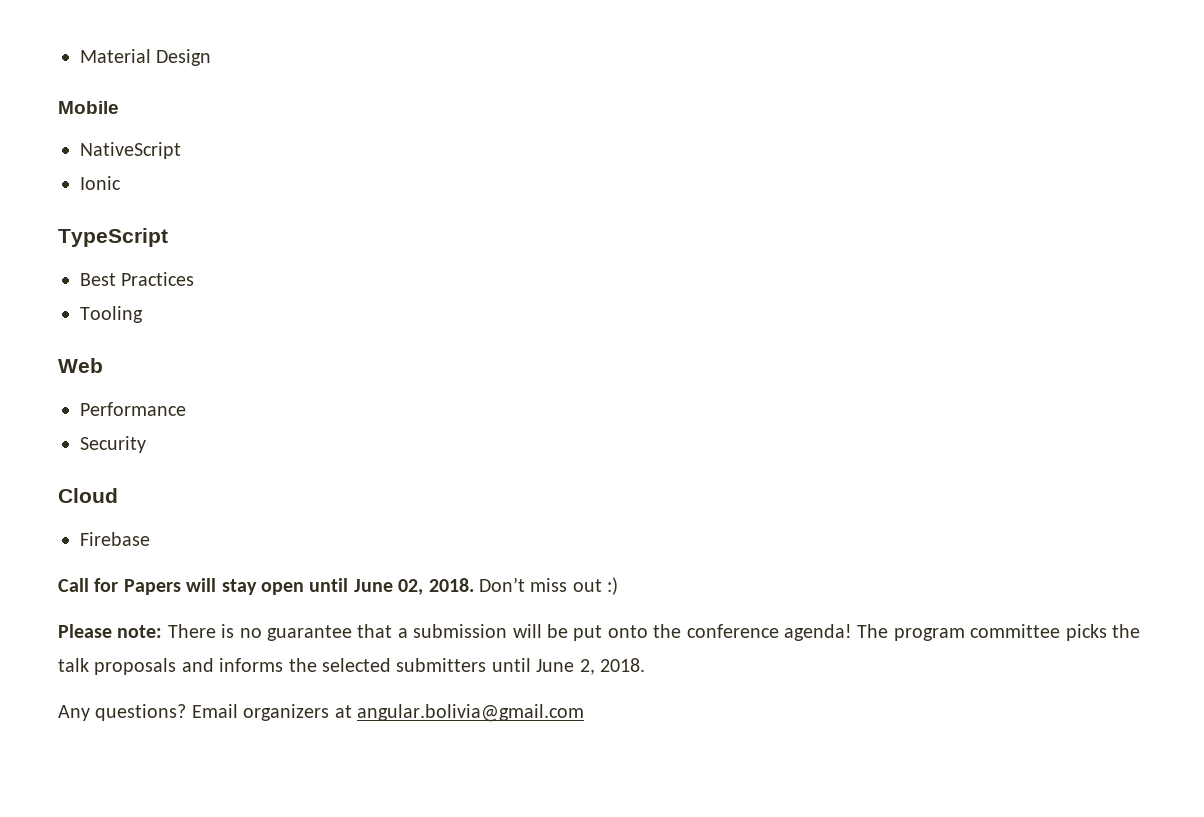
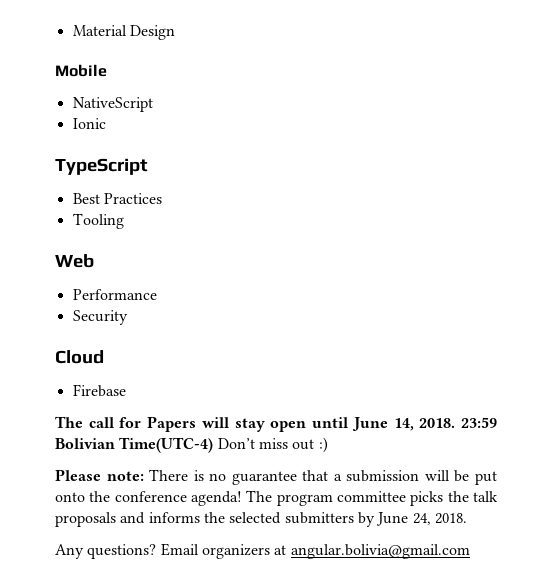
[58,578,89,592] Call -> [55,416,114,428] The call
[398,578,474,595] 02, 2018. -> [393,417,498,431] [55,437,214,453] 14, 2018. 23:59 Bolivian Time(UTC-4)
[491,658,595,675] until June 2, -> [357,512,431,527] by June 24,

